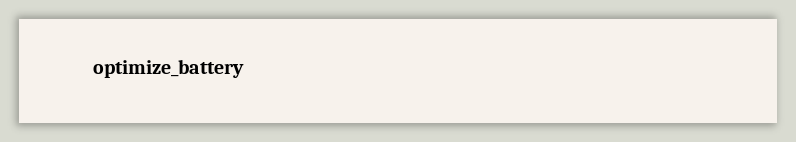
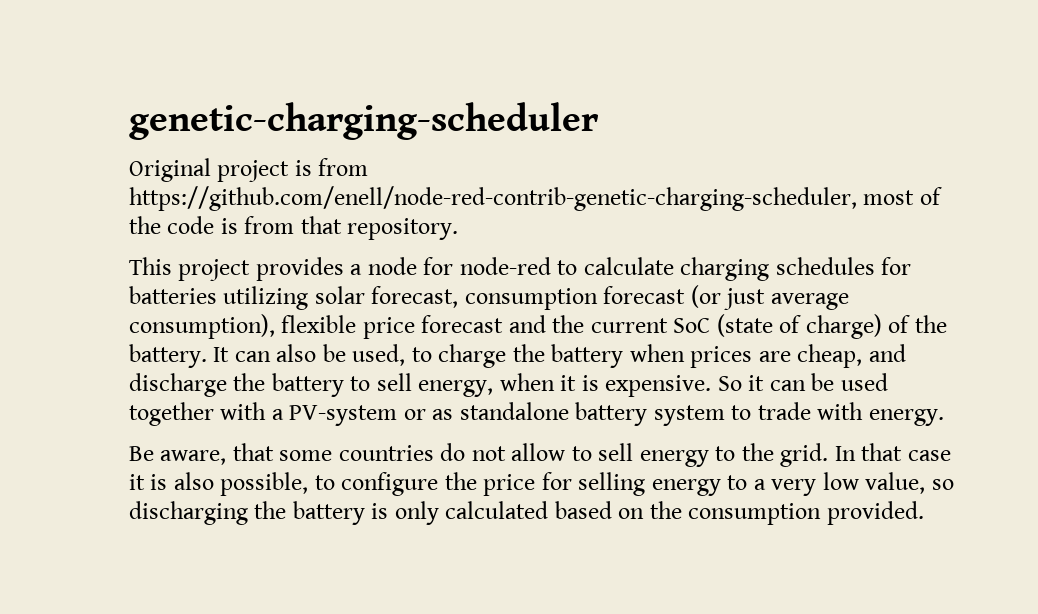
[93,59,244,78] optimize_battery -> [129,102,598,140] [129,158,369,182] [129,186,942,211] [129,216,459,240] [129,257,912,281] [129,285,849,310] [129,314,947,339] [129,344,906,368] [129,373,888,397] [129,402,944,426] [129,443,951,467] [129,472,954,496] [129,501,924,525] genetic-charging-scheduler // Original project is from https://github.com/enell/node-red-contrib-genetic-charging-scheduler, most of the code is from that repository. // This project provides a node for node-red to calculate charging schedules for batteries utilizing solar forecast, consumption forecast (or just average consumption), flexible price forecast and the current SoC (state of charge) of the battery. It can also be used, to charge the battery when prices are cheap, and discharge the battery to sell energy, when it is expensive. So it can be used together with a PV-system or as standalone battery system to trade with energy. // Be aware, that some countries do not allow to sell energy to the grid. In that case it is also possible, to configure the price for selling energy to a very low value, so discharging the battery is only calculated based on the consumption provided.

